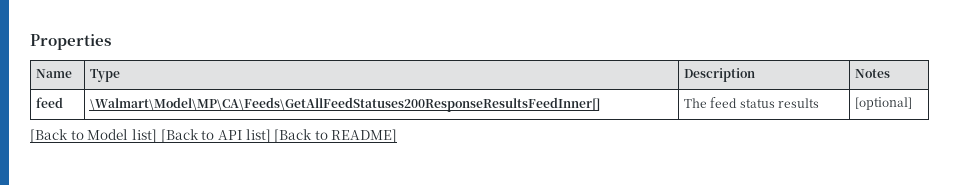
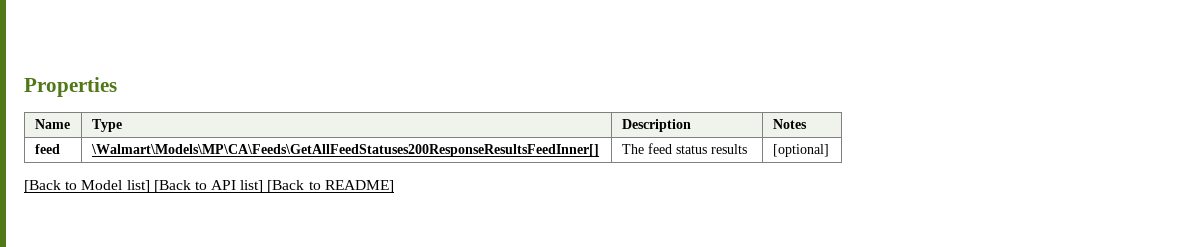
[89,97,600,112] \Walmart\Model\MP\CA\Feeds\GetAllFeedStatuses200ResponseResultsFeedInner[] -> [90,144,599,157] \Walmart\Models\MP\CA\Feeds\GetAllFeedStatuses200ResponseResultsFeedInner[]

